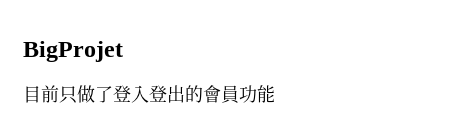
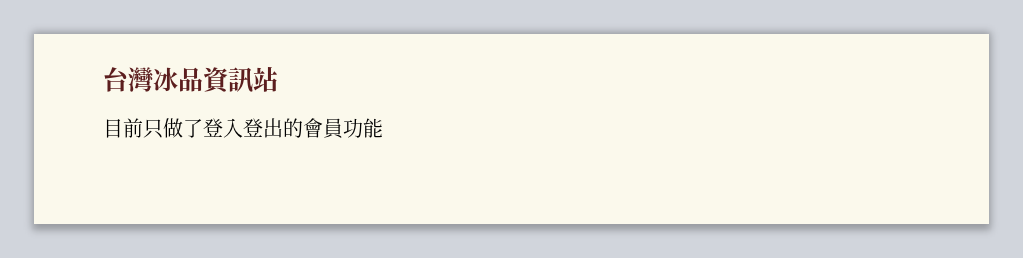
[23,41,123,62] BigProjet -> [103,67,278,94] 台灣冰品資訊站

